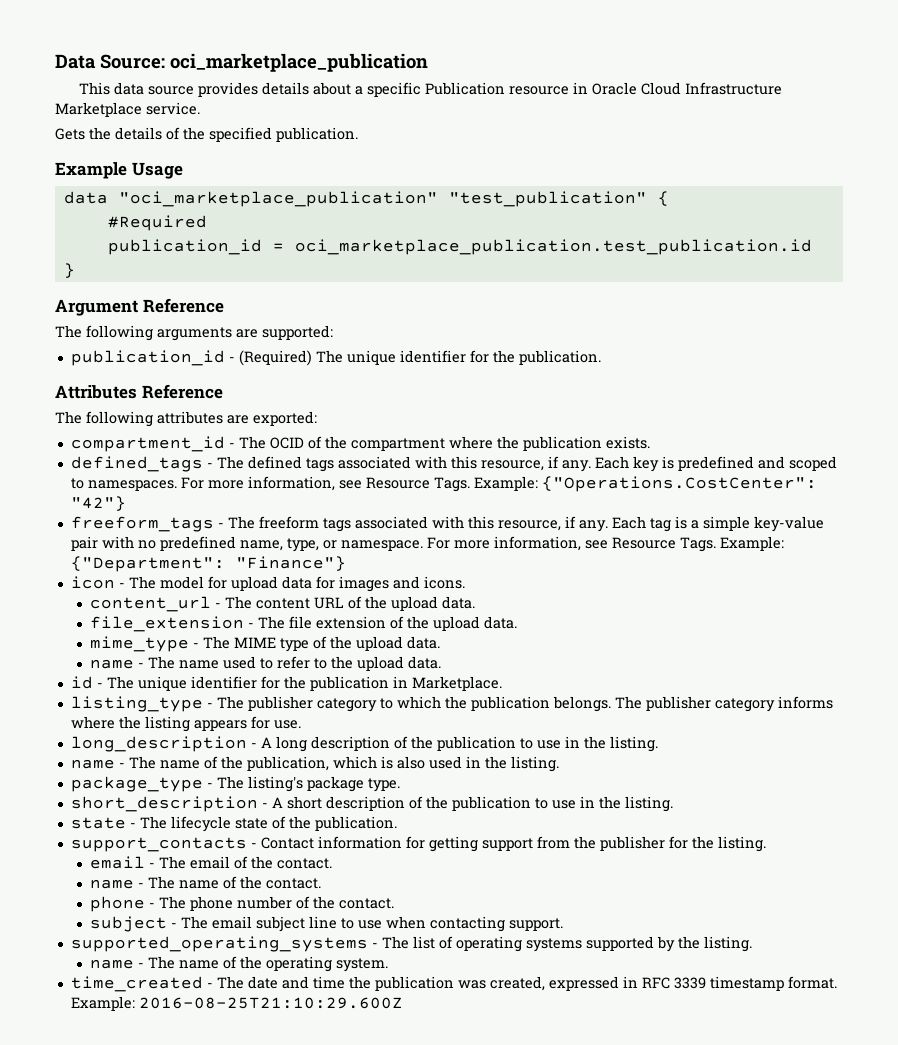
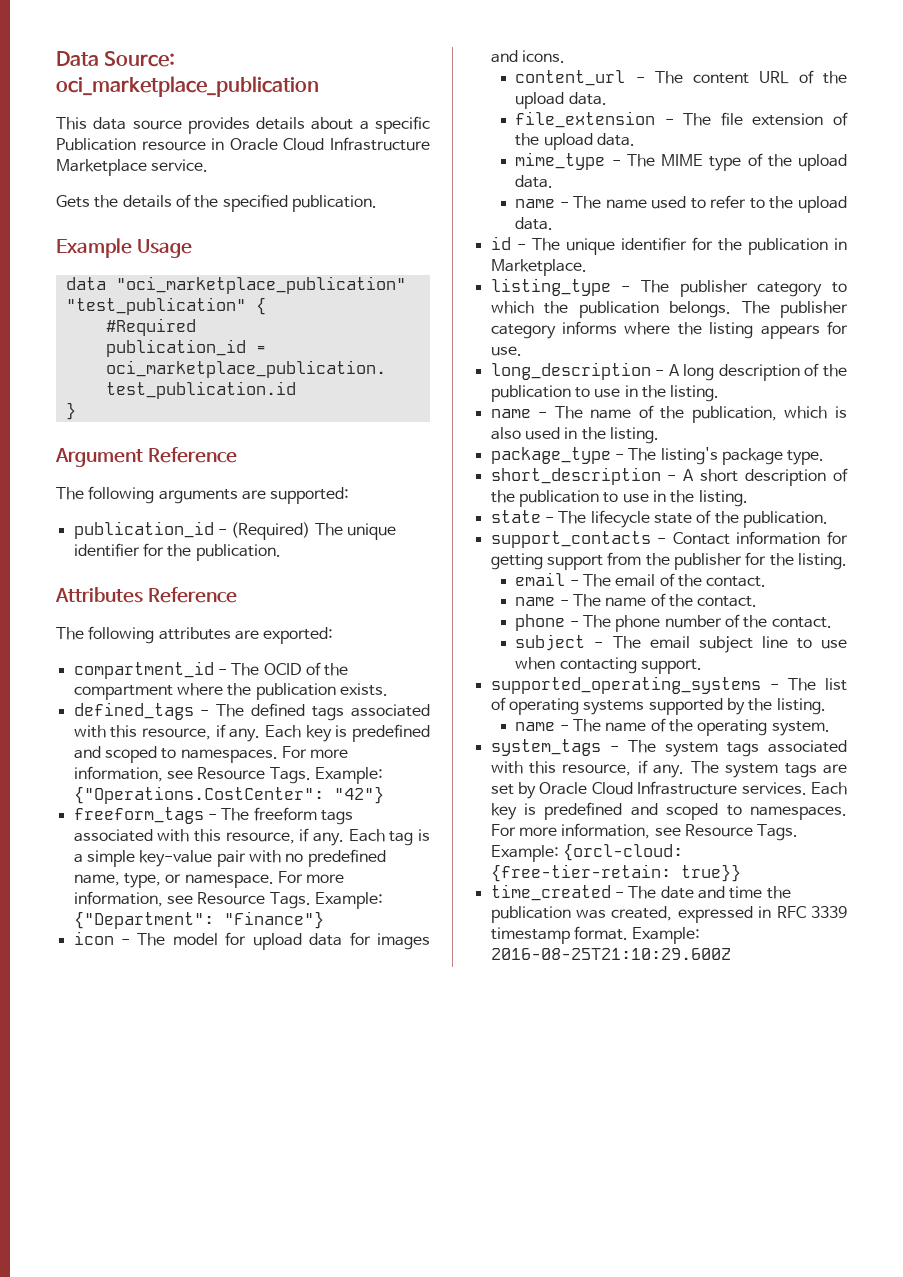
(389, 965) none -> [490,739,847,757] [490,760,847,778] [490,781,847,799] [490,802,847,820] [490,823,799,841] [490,843,683,862] [490,864,741,882] // system_tags - The system tags associated with this resource, if any. The system tags are set by Oracle Cloud Infrastructure services. Each key is predefined and scoped to namespaces. For more information, see Resource Tags. Example: {orcl-cloud: {free-tier-retain: true}}

